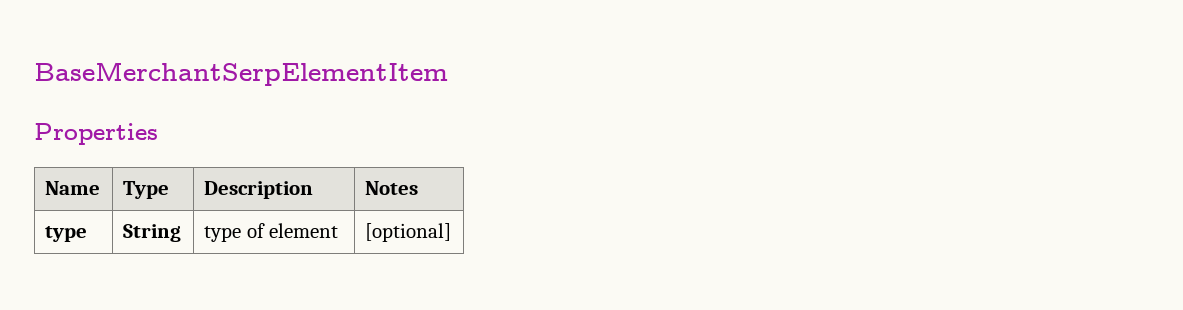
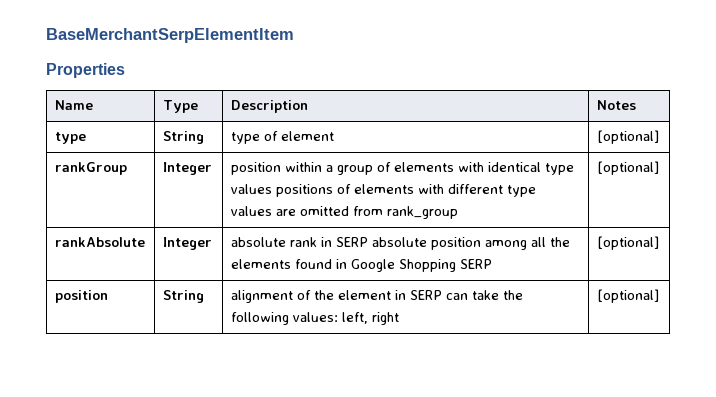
(452, 232) none -> [54,162,127,175] [162,162,212,175] [230,162,574,175] [230,184,536,197] [230,206,458,219] [596,161,659,175] [54,237,145,247] [162,237,212,250] [230,237,570,250] [230,259,492,272] [596,236,659,250] [54,290,108,303] [162,290,204,303] [230,290,523,303] [230,312,399,325] [596,289,659,303] // rankGroup | Integer | position within a group of elements with identical type values positions of elements with different type values are omitted from rank_group | [optional] // rankAbsolute | Integer | absolute rank in SERP absolute position among all the elements found in Google Shopping SERP | [optional] // position | String | alignment of the element in SERP can take the following values: left, right | [optional]

